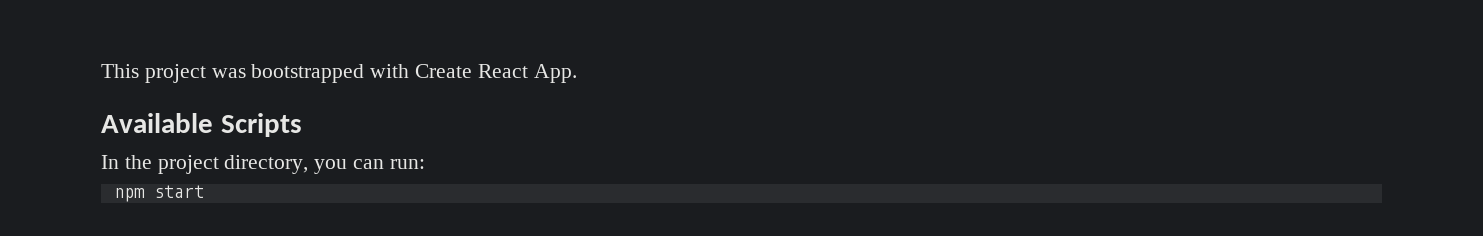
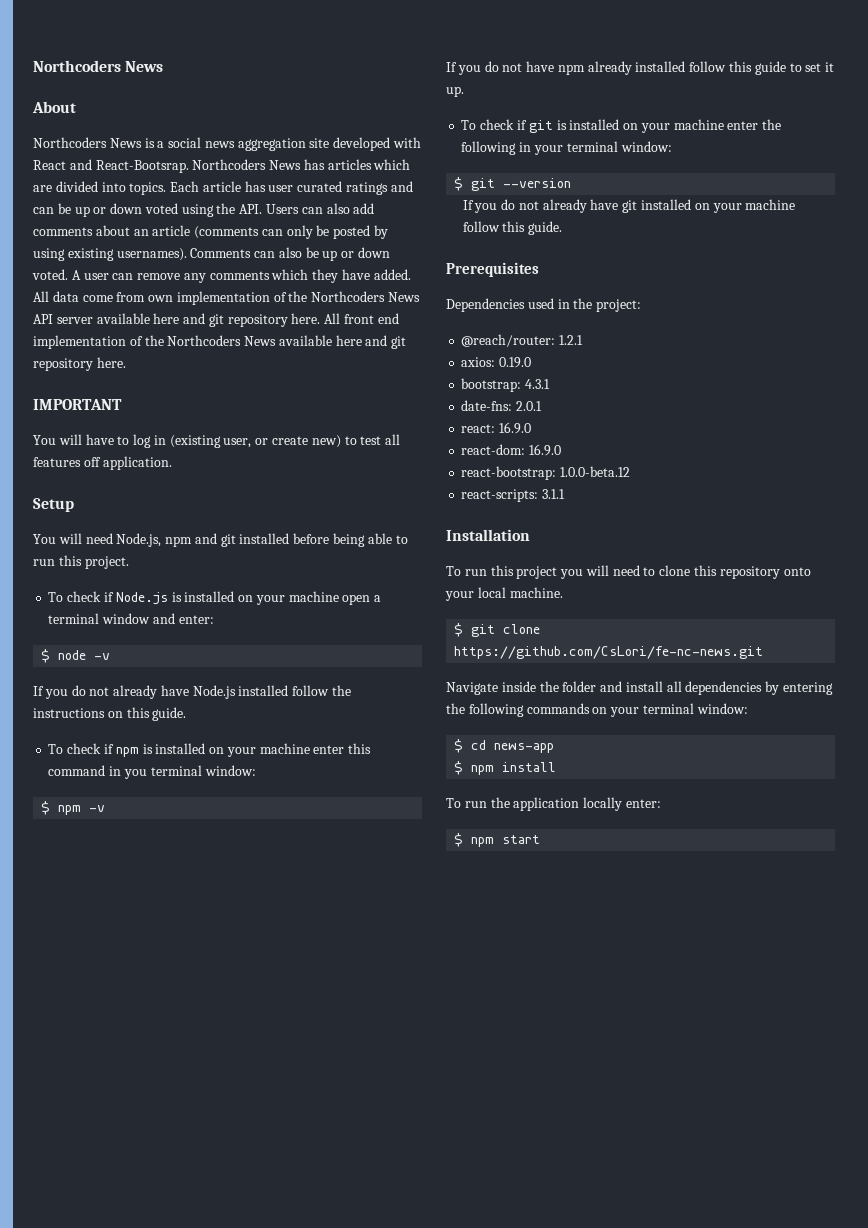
[101,64,577,83] [101,113,302,137] [101,155,425,174] This project was bootstrapped with Create React App. // Available Scripts // In the project directory, you can run: // -> [33,60,164,72] [32,101,76,113] [33,137,422,151] [33,159,411,173] [33,181,413,195] [33,203,375,217] [33,225,389,239] [33,247,391,261] [32,269,411,283] [33,291,421,305] [33,313,399,327] [33,335,407,349] [33,357,126,371] [33,399,122,410] [33,434,401,448] [33,456,172,470] [33,498,74,512] [33,533,408,547] [33,555,129,569] [48,591,382,605] [48,613,214,624] [41,649,111,663] [33,685,352,699] [33,707,187,721] [48,743,372,757] [48,765,256,779] [41,801,106,815] [446,61,835,75] [446,86,464,97] [461,119,782,133] [461,141,672,155] [454,177,572,191] [462,199,796,213] [462,221,563,235] [446,262,539,277] [446,298,642,312] [461,334,584,347] [461,357,532,368] [461,378,551,392] [461,400,543,411] [461,422,532,434] [461,444,562,456] [461,466,631,480] [461,489,566,502] [446,529,530,541] [446,565,811,579] [445,587,563,601] [454,623,541,637] [454,646,764,659] [446,681,834,695] [446,703,748,717] [454,739,555,753] [454,761,557,775] [446,797,661,811] [454,833,464,847] Northcoders News // About // Northcoders News is a social news aggregation site developed with React and React-Bootsrap. Northcoders News has articles which are divided into topics. Each article has user curated ratings and can be up or down voted using the API. Users can also add comments about an article (comments can only be posted by using existing usernames). Comments can also be up or down voted. A user can remove any comments which they have added. All data come from own implementation of the Northcoders News API server available here and git repository here. All front end implementation of the Northcoders News available here and git repository here. // IMPORTANT // You will have to log in (existing user, or create new) to test all features off application. // Setup // You will need Node.js, npm and git installed before being able to run this project. // To check if Node.js is installed on your machine open a terminal window and enter: // $ node -v // If you do not already have Node.js installed follow the instructions on this guide. // To check if npm is installed on your machine enter this command in you terminal window: // $ npm -v // If you do not have npm already installed follow this guide to set it up. // To check if git is installed on your machine enter the following in your terminal window: // $ git --version // If you do not already have git installed on your machine follow this guide. // Prerequisites // Dependencies used in the project: // @reach/router: 1.2.1 // axios: 0.19.0 // bootstrap: 4.3.1 // date-fns: 2.0.1 // react: 16.9.0 // react-dom: 16.9.0 // react-bootstrap: 1.0.0-beta.12 // react-scripts: 3.1.1 // Installation // To run this project you will need to clone this repository onto your local machine. // $ git clone https://github.com/CsLori/fe-nc-news.git // Navigate inside the folder and install all dependencies by entering the following commands on your terminal window: // $ cd news-app // $ npm install // To run the application locally enter: // $

